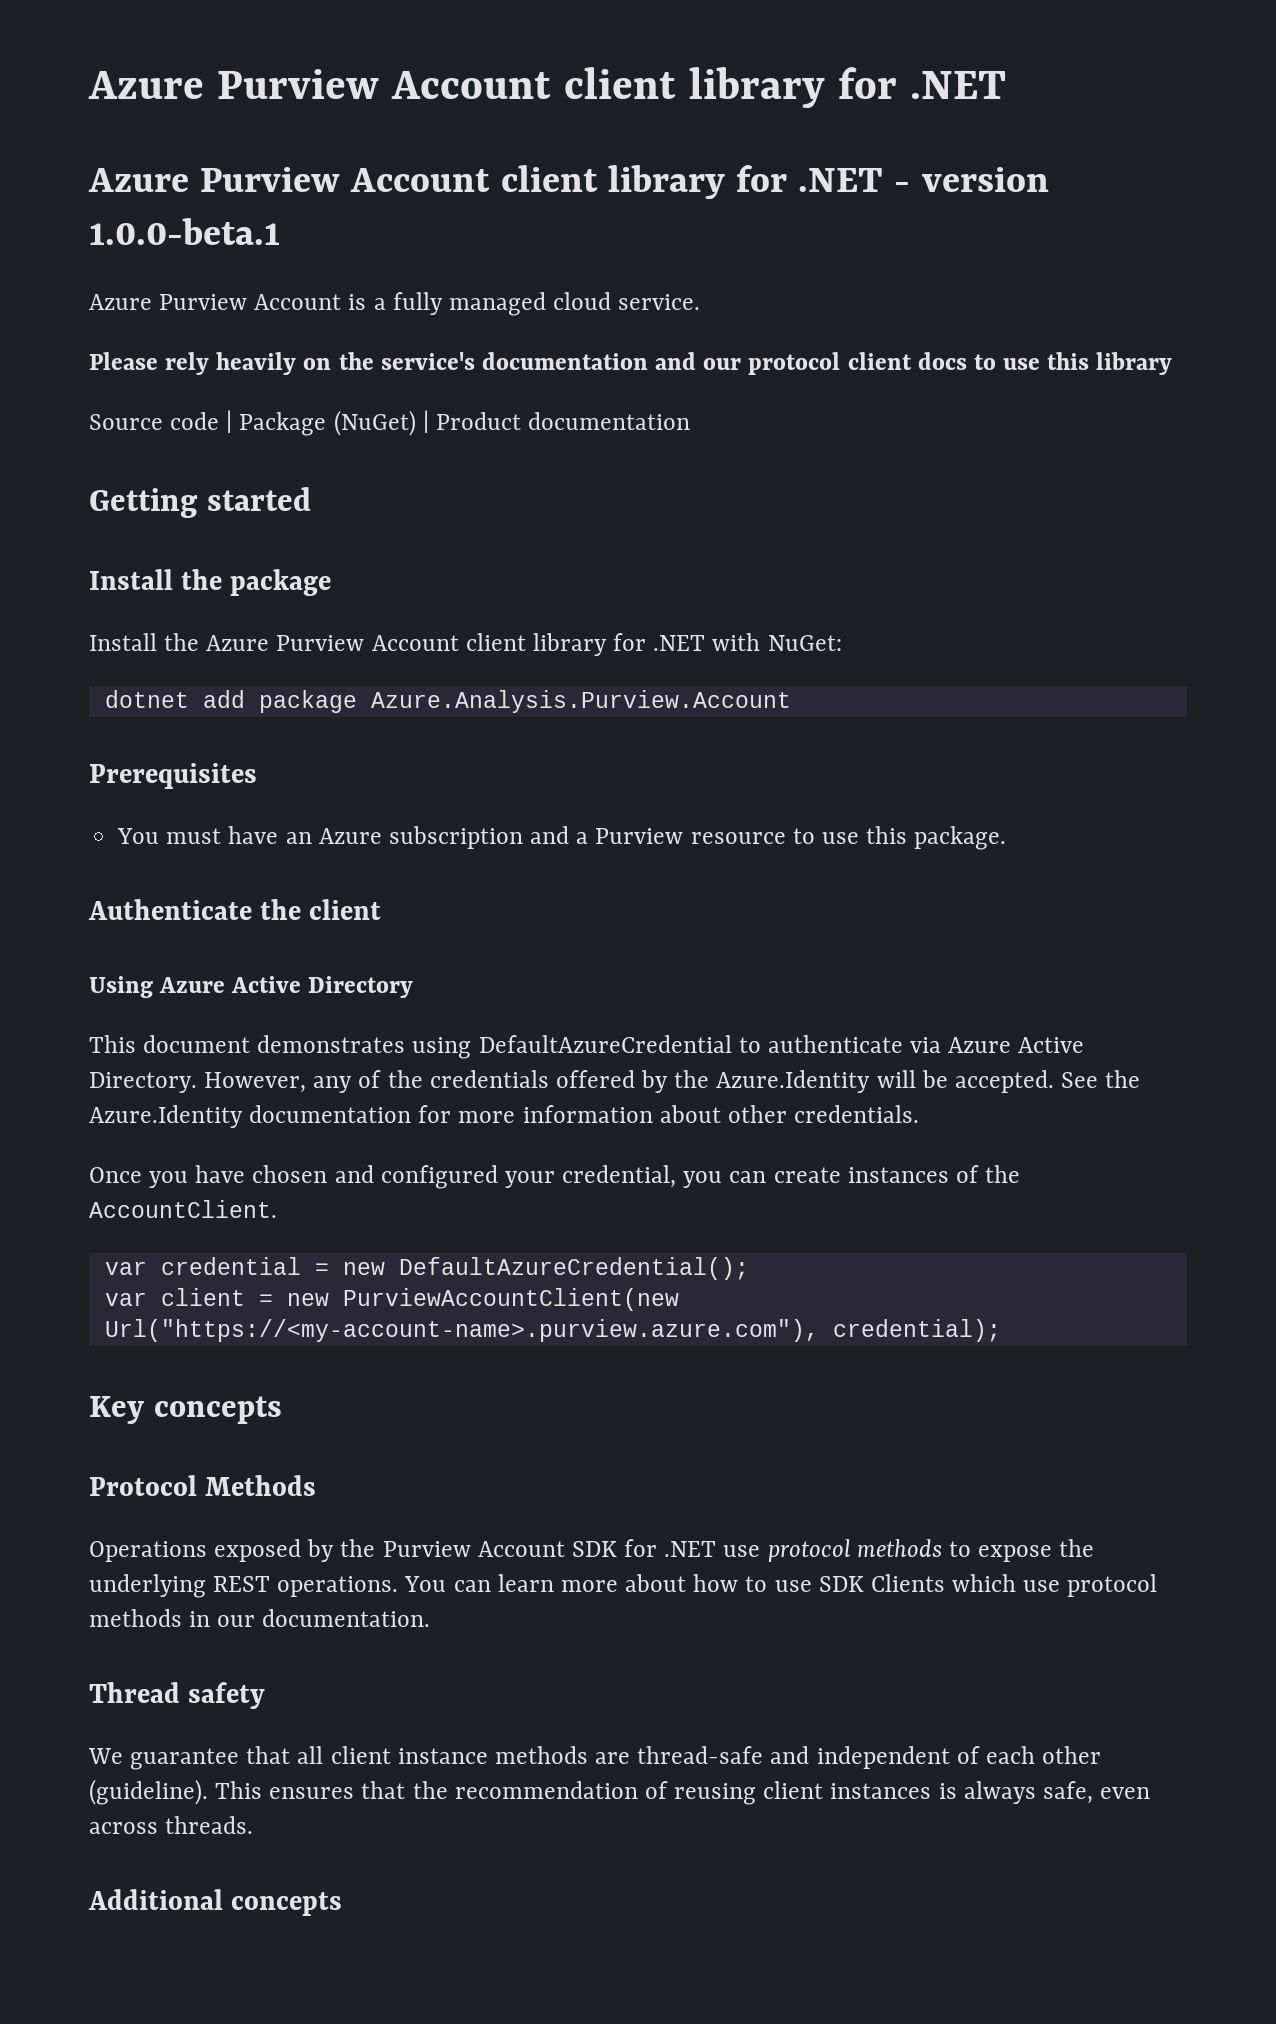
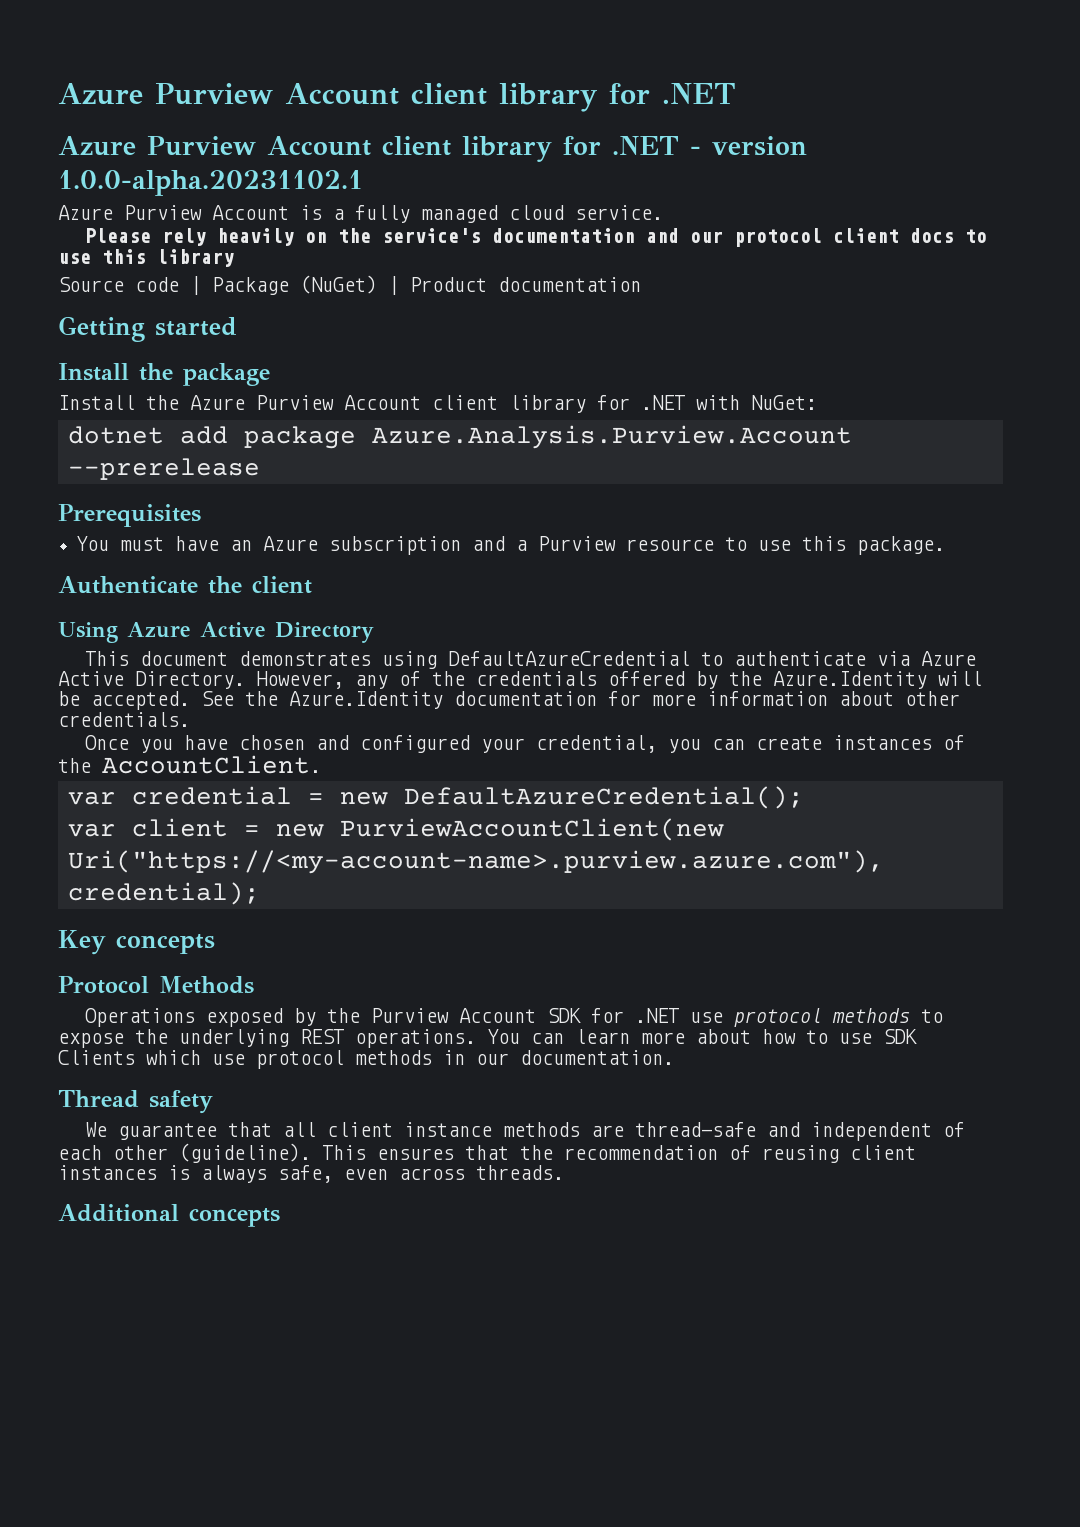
[89,218,280,245] 1.0.0-beta.1 -> [58,170,363,196] 1.0.0-alpha.20231102.1
(791, 701) none -> [67,458,260,480] --prerelease
[104,1319,819,1342] Url("https://<my-account-name>.purview.azure.com"), -> [67,850,884,874] Uri("https://<my-account-name>.purview.azure.com"),

